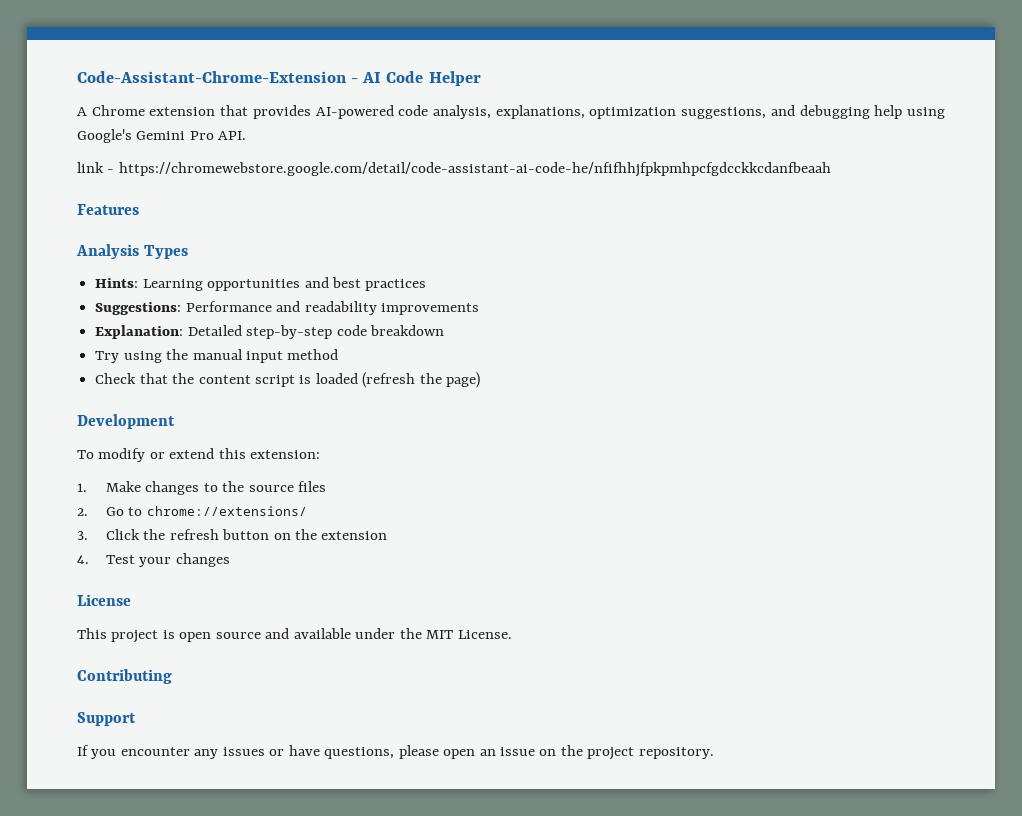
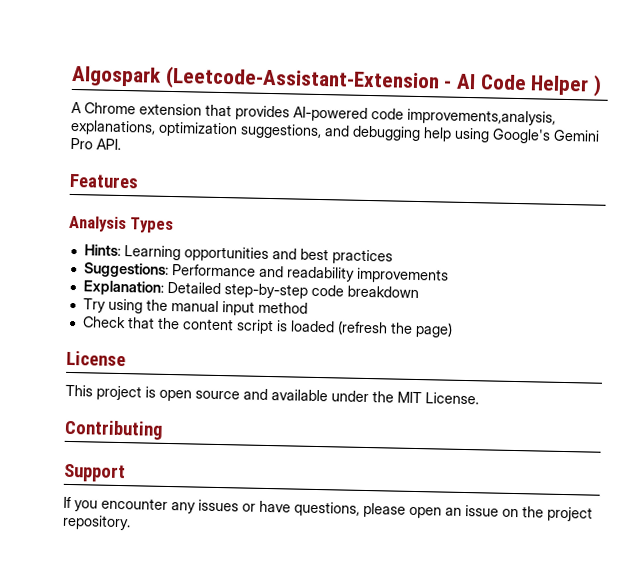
[77,71,347,83] Code-Assistant-Chrome-Extension -> [71,65,440,94] Algospark (Leetcode-Assistant-Extension
(481, 78) none -> [593,74,603,97] )
[433,105,492,119] analysis, -> [407,108,556,126] improvements,analysis,
[77,162,831,177] // link - https://chromewebstore.google.com/detail/code-assistant-ai-code-he/nfifhhjfpkpmhpcfgdcckkcdanfbeaah -> (121, 144) none
[77,414,175,429] [77,448,321,462] [77,481,327,495] [77,506,307,516] [77,529,388,540] [77,553,230,567] // Development // To modify or extend this extension: // 1. Make changes to the source files // 2. Go to chrome://extensions/ // 3. Click the refresh button on the extension // 4. Test your changes -> (453, 329) none

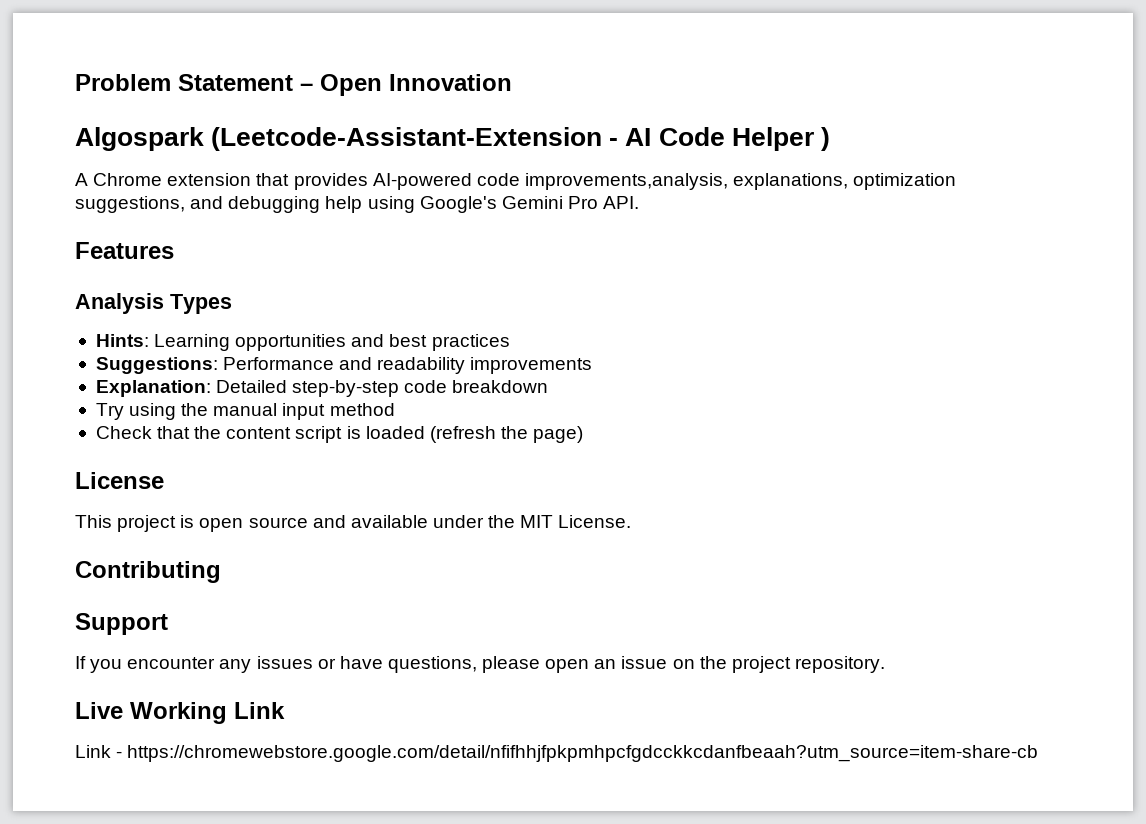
(71, 76) none -> [75,74,512,96] Problem Statement – Open Innovation //
(131, 522) none -> [75,702,285,724] [75,745,1039,762] // Live Working Link // Link - https://chromewebstore.google.com/detail/nfifhhjfpkpmhpcfgdcckkcdanfbeaah?utm_source=item-share-cb

